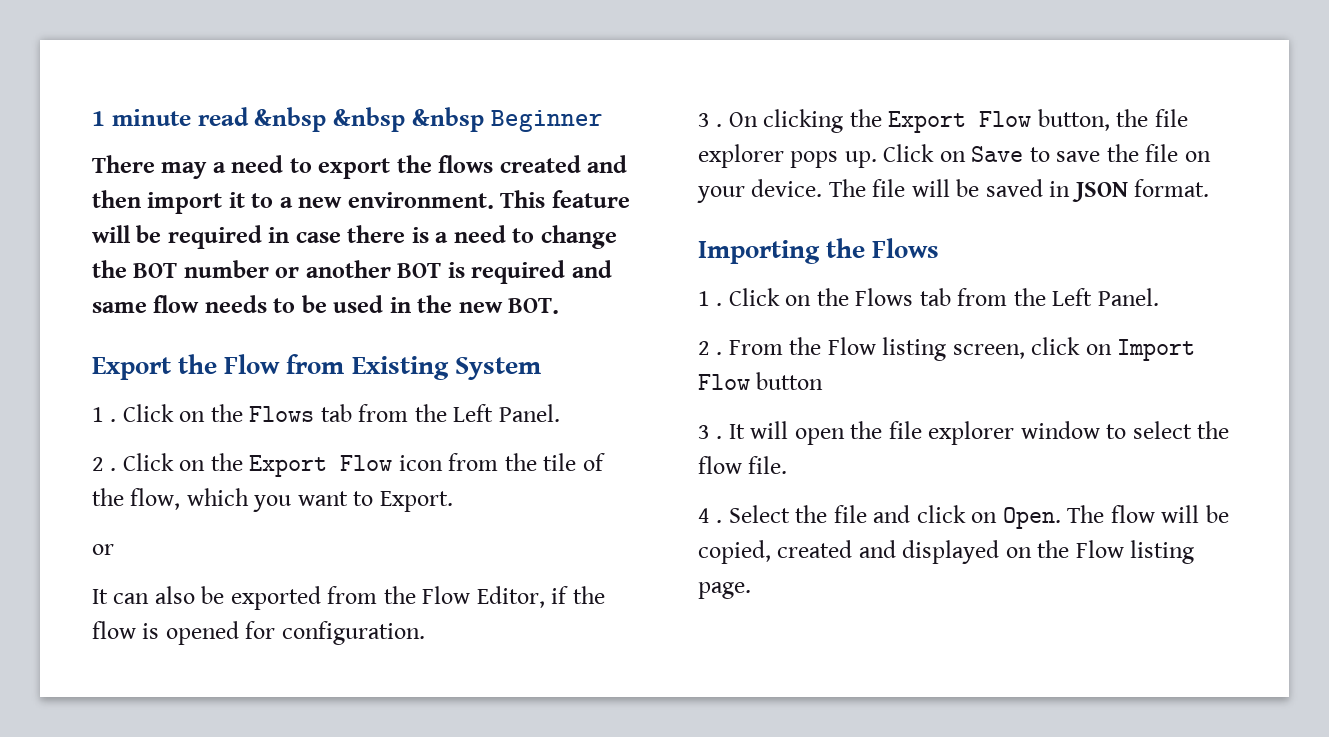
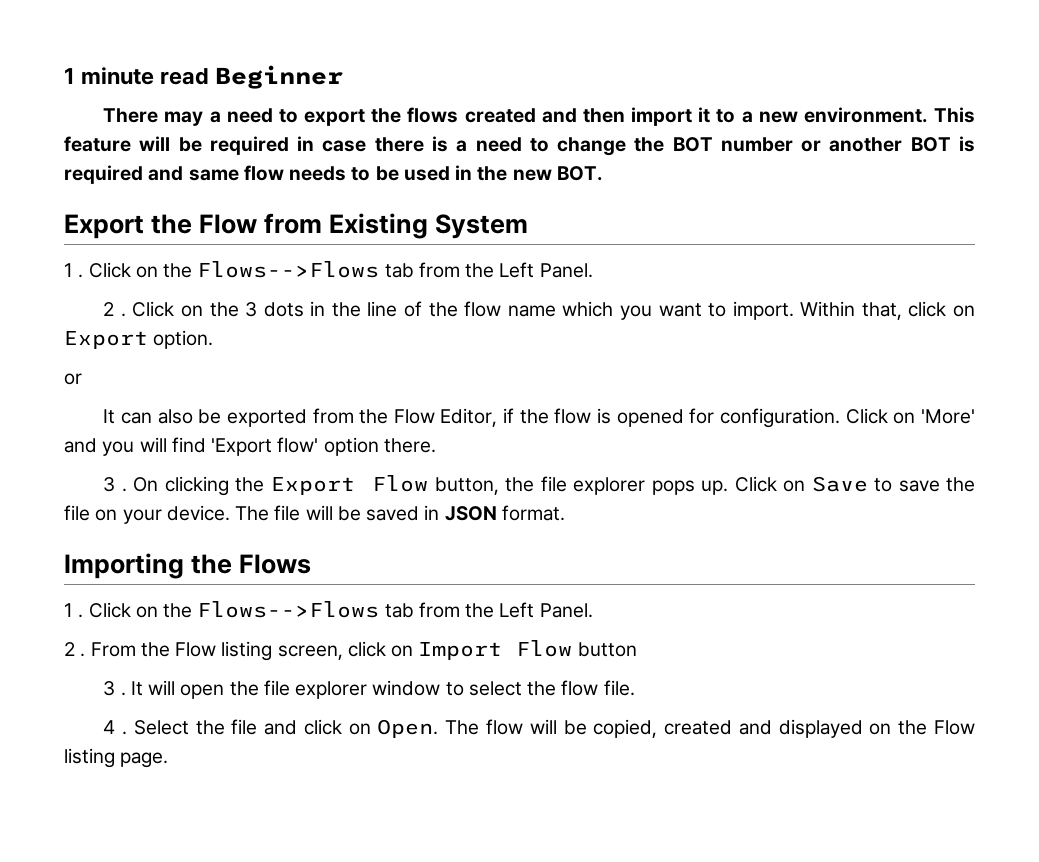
[254,107,484,132] &nbsp &nbsp &nbsp -> (210, 76) none
[249,406,315,422] Flows -> [197,261,380,278] Flows-->Flows
[249,453,605,477] [92,488,453,512] Export Flow icon from the tile of the flow, which you want to Export. -> [245,301,975,320] [64,330,214,349] 3 dots in the line of the flow name which you want to import. Within that, click on Export option.
(425, 633) none -> [845,408,975,424] [64,437,436,456] Click on 'More' and you will find 'Export flow' option there.
[855,288,914,306] Flows -> [197,601,380,618] Flows-->Flows

